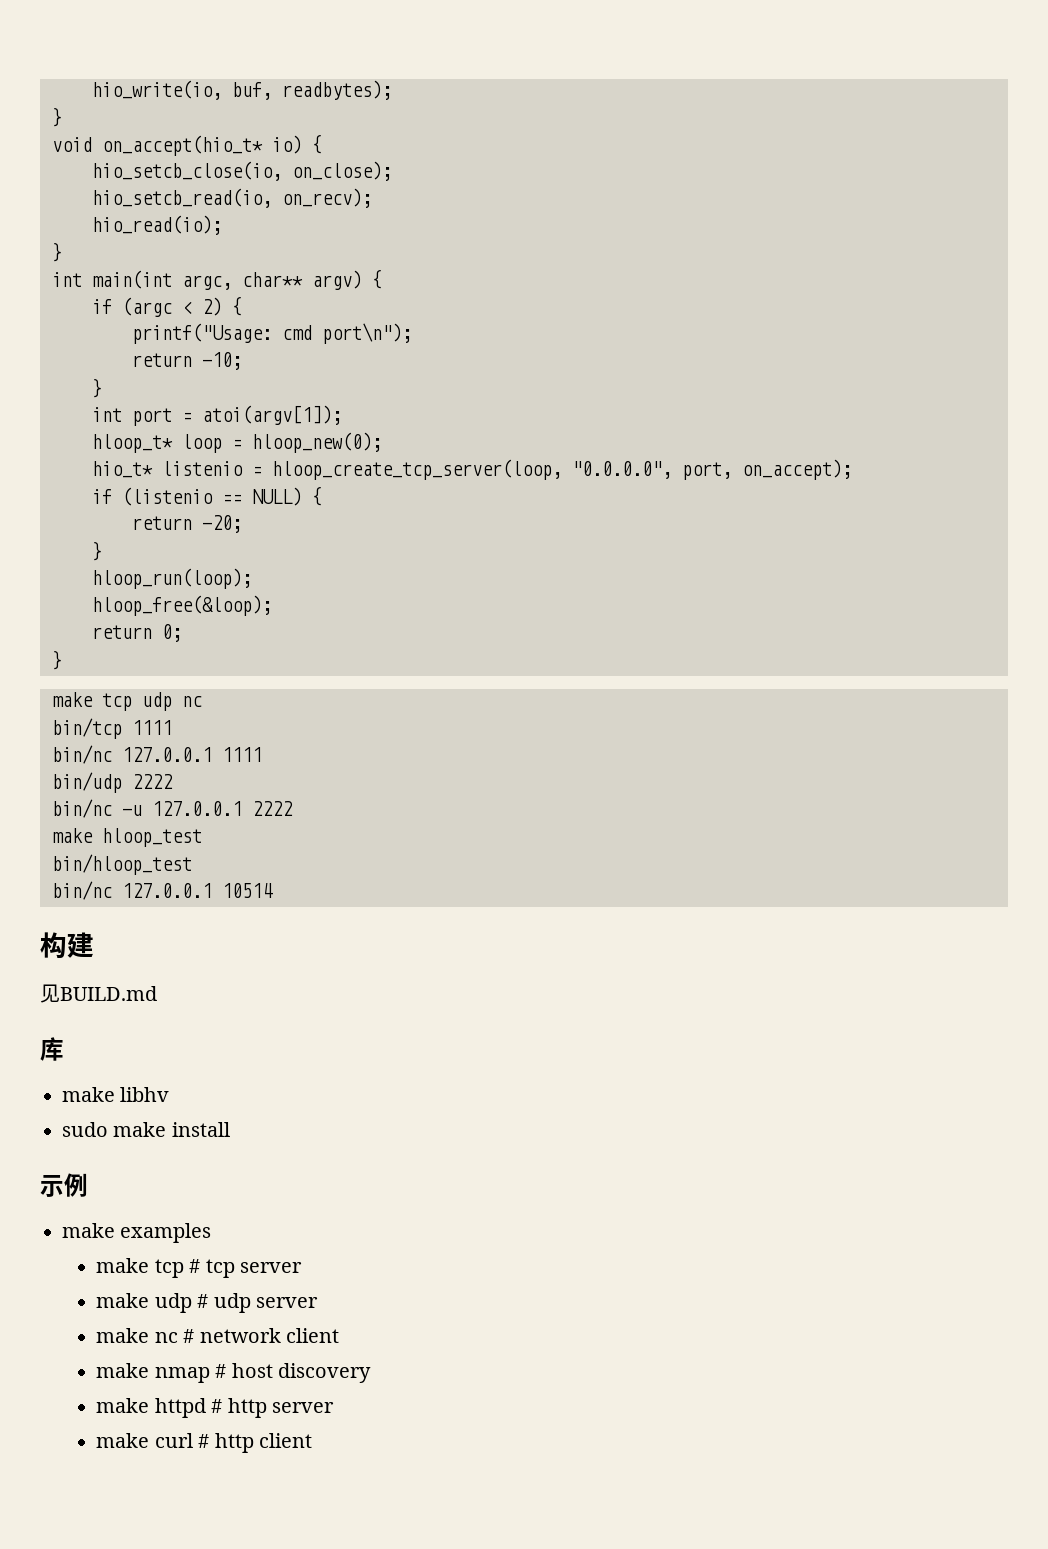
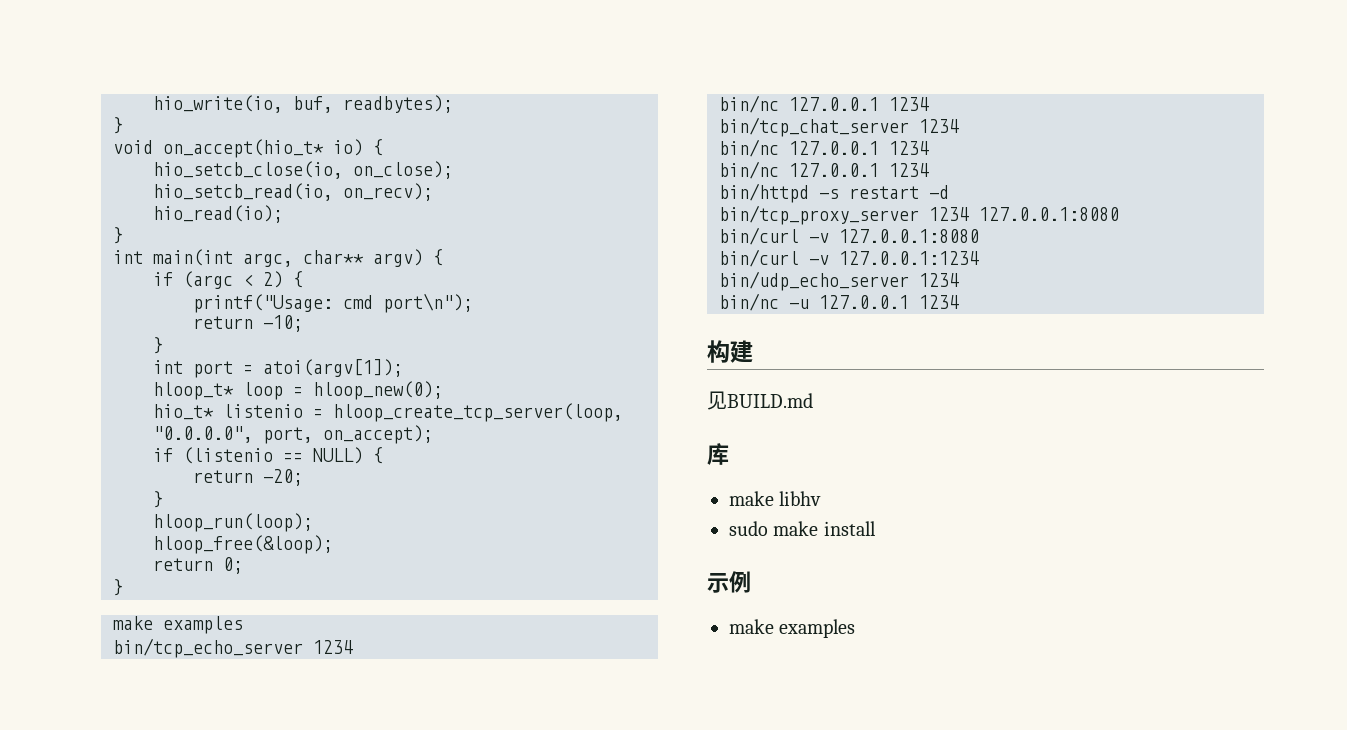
[102,692,202,711] [52,718,172,739] [52,745,262,764] [52,772,173,793] [52,799,293,818] [52,828,202,847] [52,854,192,875] [52,881,273,900] tcp udp nc // bin/tcp 1111 // bin/nc 127.0.0.1 1111 // bin/udp 2222 // bin/nc -u 127.0.0.1 2222 // make hloop_test // bin/hloop_test // bin/nc 127.0.0.1 10514 -> [163,616,243,634] [113,638,353,658] [719,95,929,113] [719,117,959,137] [719,139,929,157] [719,161,929,179] [719,183,949,203] [719,205,1119,225] [719,227,979,245] [719,249,979,267] [719,271,959,291] [719,293,959,311] examples // bin/tcp_echo_server 1234 // bin/nc 127.0.0.1 1234 // bin/tcp_chat_server 1234 // bin/nc 127.0.0.1 1234 // bin/nc 127.0.0.1 1234 // bin/httpd -s restart -d // bin/tcp_proxy_server 1234 127.0.0.1:8080 // bin/curl -v 127.0.0.1:8080 // bin/curl -v 127.0.0.1:1234 // bin/udp_echo_server 1234 // bin/nc -u 127.0.0.1 1234
[96,1258,303,1278] [96,1293,319,1313] [96,1328,340,1343] [96,1363,372,1383] [96,1398,335,1418] [96,1433,313,1453] // make tcp # tcp server // make udp # udp server // make nc # network client // make nmap # host discovery // make httpd # http server // make curl # http client -> (856, 628) none

